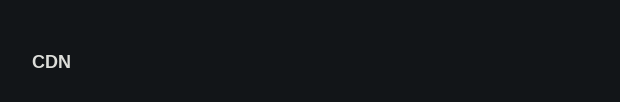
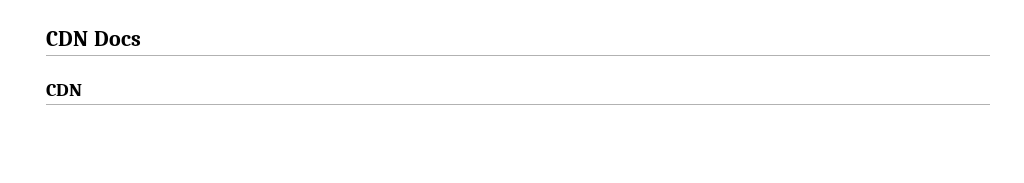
[32,55,71,68] CDN -> [46,31,141,46] [46,84,82,96] CDN Docs // CDN

